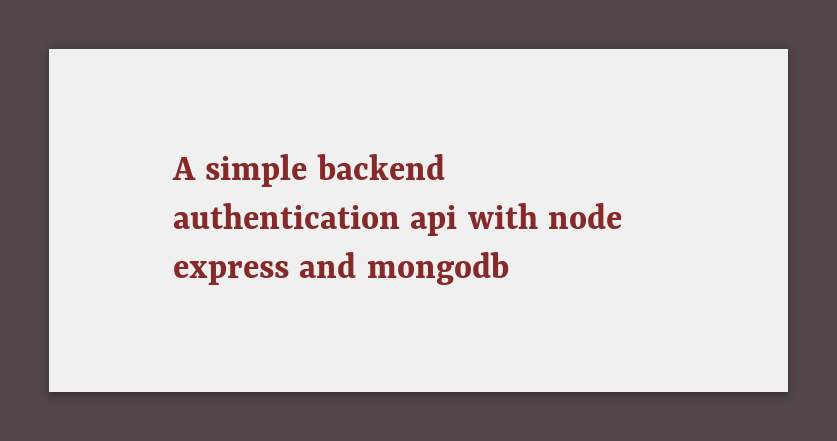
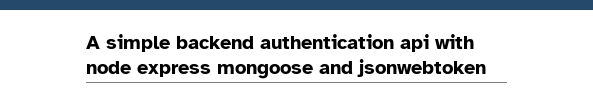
[299,252,509,285] and mongodb -> [217,59,486,79] mongoose and jsonwebtoken

